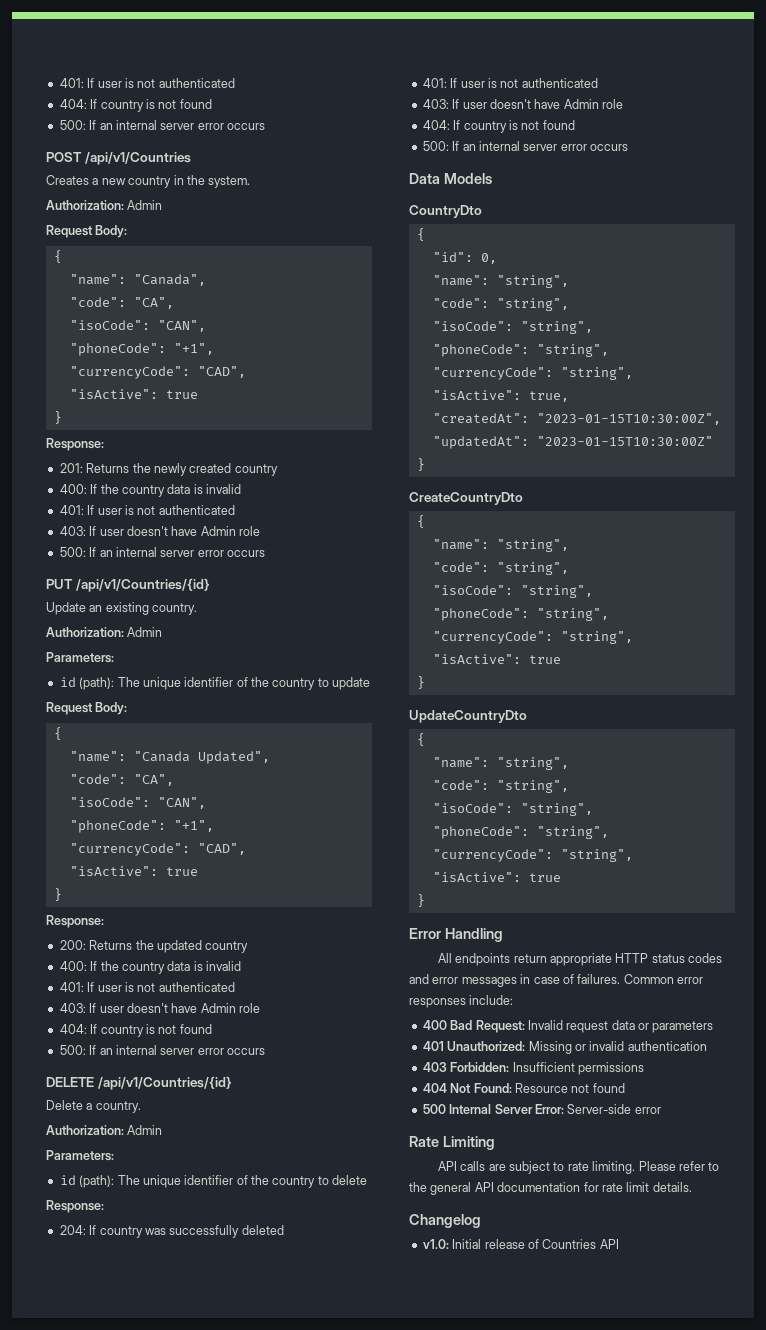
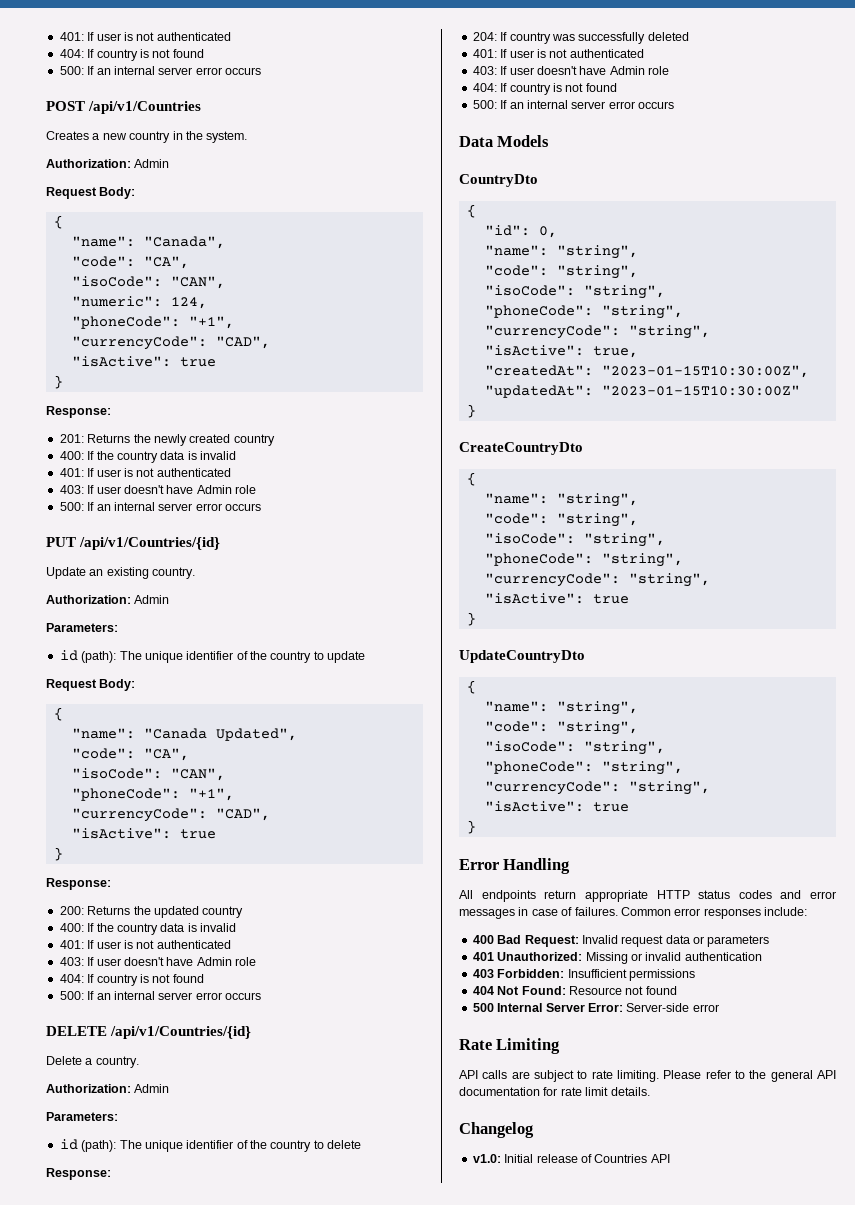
(206, 326) none -> [71,296,207,309] // "numeric": 124,

